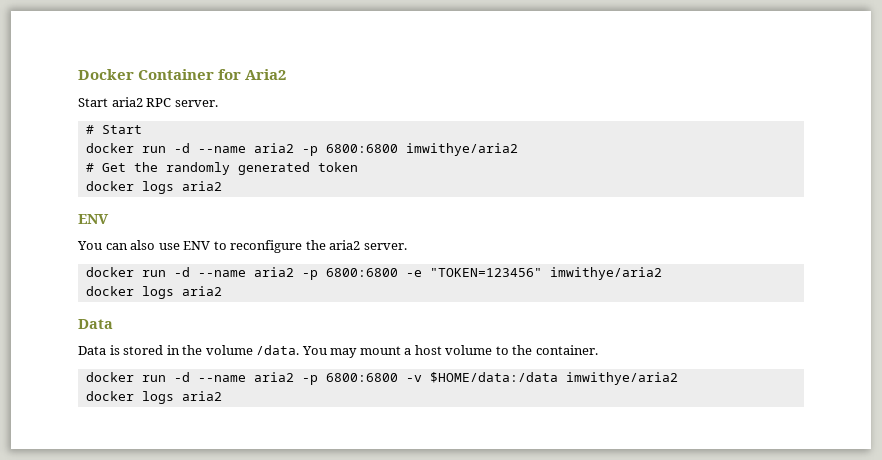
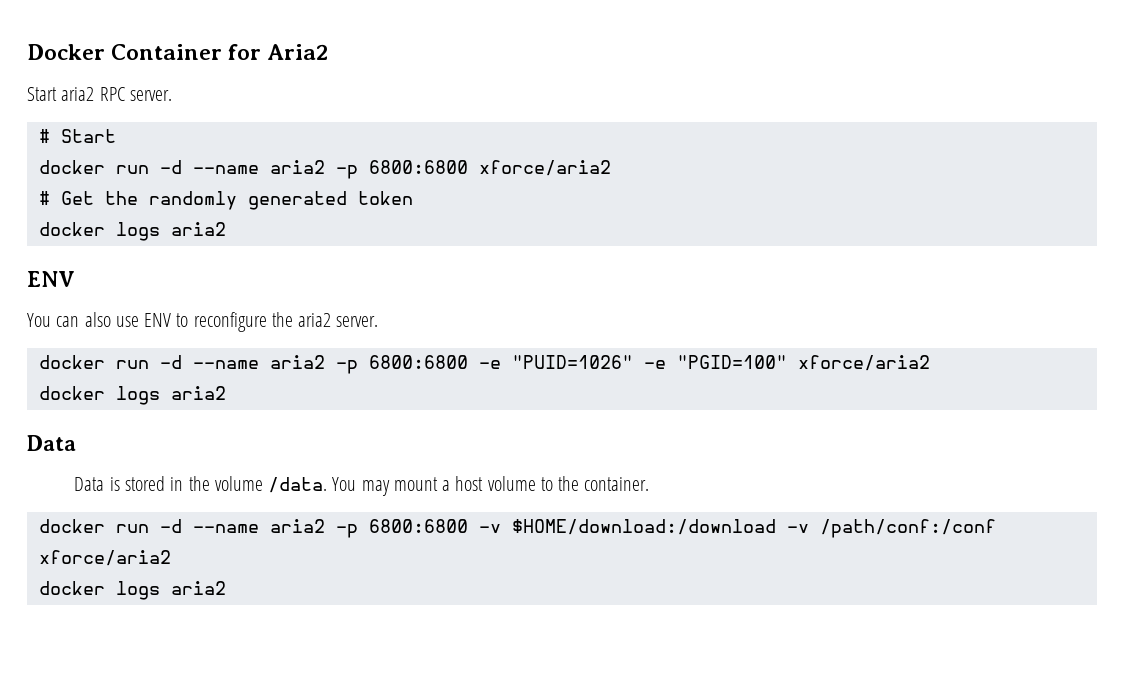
[405,143,518,156] imwithye/aria2 -> [478,160,611,176] xforce/aria2
[429,267,662,280] "TOKEN=123456" imwithye/aria2 -> [511,355,930,371] "PUID=1026" -e "PGID=100" xforce/aria2
[429,372,678,385] $HOME/data:/data imwithye/aria2 -> [511,519,996,538] [38,550,171,566] $HOME/download:/download -v /path/conf:/conf xforce/aria2

